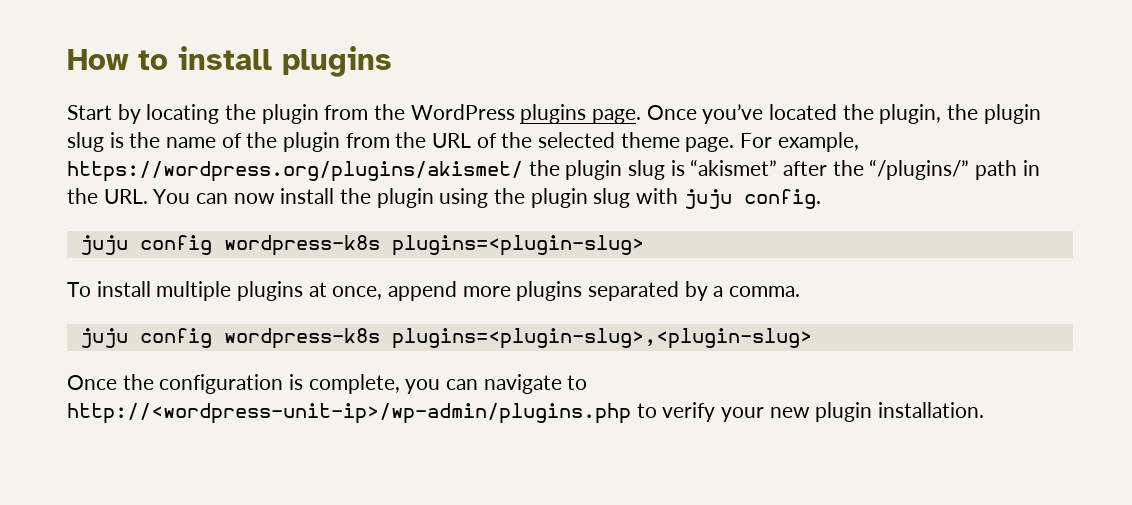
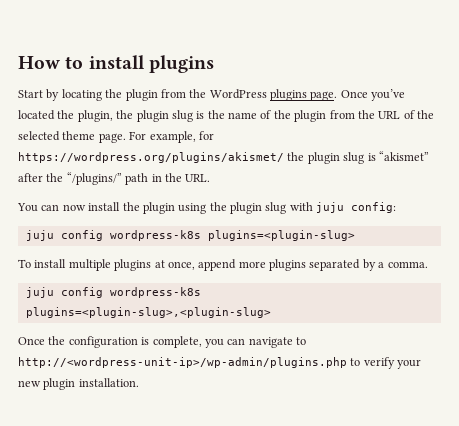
(859, 142) none -> [198,131,214,140] for
(148, 196) none -> (211, 178) //
[743,189,821,209] config. -> [351,202,397,213] config:

